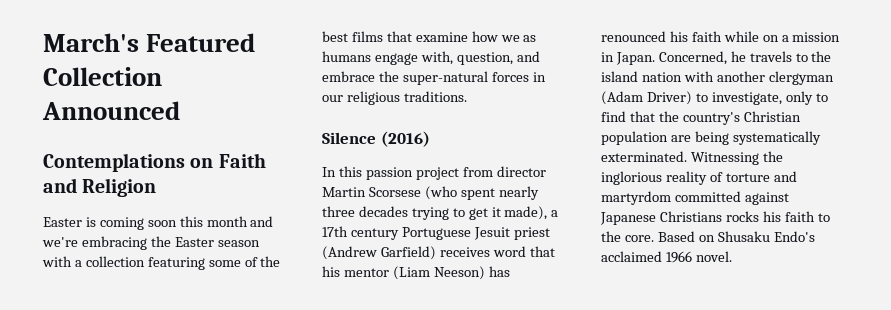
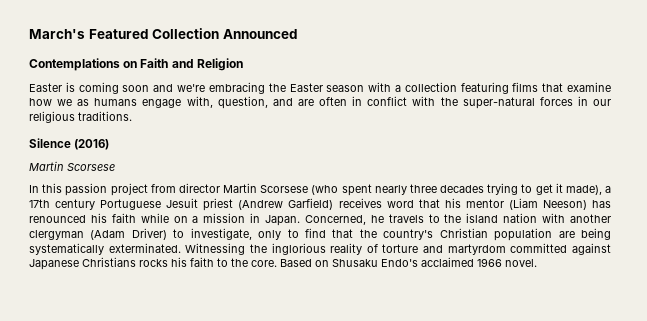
[179,216,248,227] this month -> (150, 88) none
[208,256,281,267] [322,31,348,42] some of the best -> (509, 88) none
[322,71,375,82] embrace -> [297,96,436,106] are often in conflict with
(430, 139) none -> [29,161,115,171] // Martin Scorsese

